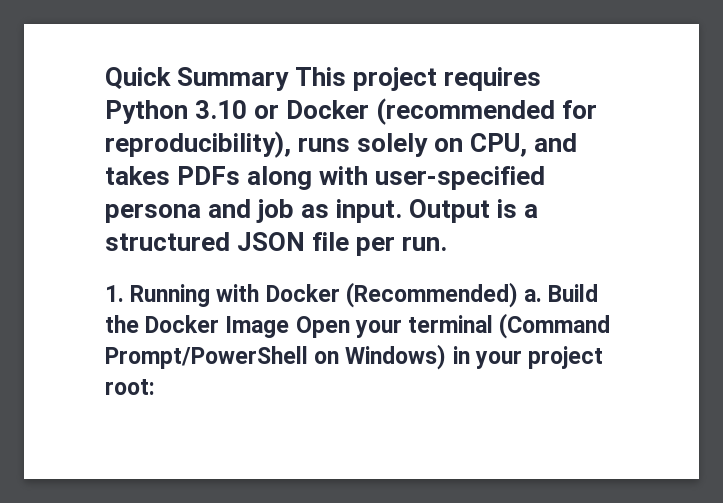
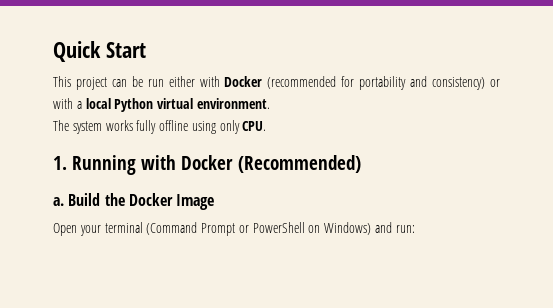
[177,67,290,91] Summary -> [105,42,146,58] Start //
[444,67,542,91] [105,98,598,125] [105,131,578,158] [105,166,546,190] [105,199,539,223] [105,232,448,256] requires Python 3.10 or Docker (recommended for reproducibility), runs solely on CPU, and takes PDFs along with user-specified persona and job as input. Output is a structured JSON file per run. -> [111,76,500,90] [53,98,270,112] [53,120,267,134] can be run either with Docker (recommended for portability and consistency) or with a local Python virtual environment. // The system works fully offline using only CPU.
(518, 295) none -> (361, 164) //
(290, 327) none -> (215, 202) //
[105,344,604,370] [105,379,155,395] Prompt/PowerShell on Windows) in your project root: -> [201,222,415,236] Prompt or PowerShell on Windows) and run:

